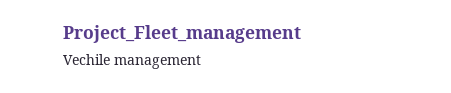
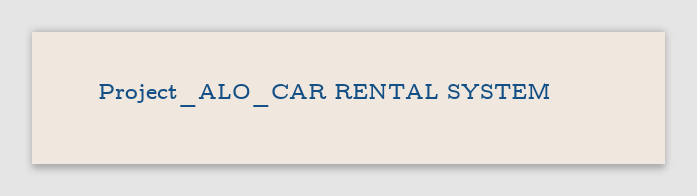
[63,25,301,43] [63,54,201,69] Project_Fleet_management // Vechile management -> [98,82,551,107] Project_ALO_CAR RENTAL SYSTEM

